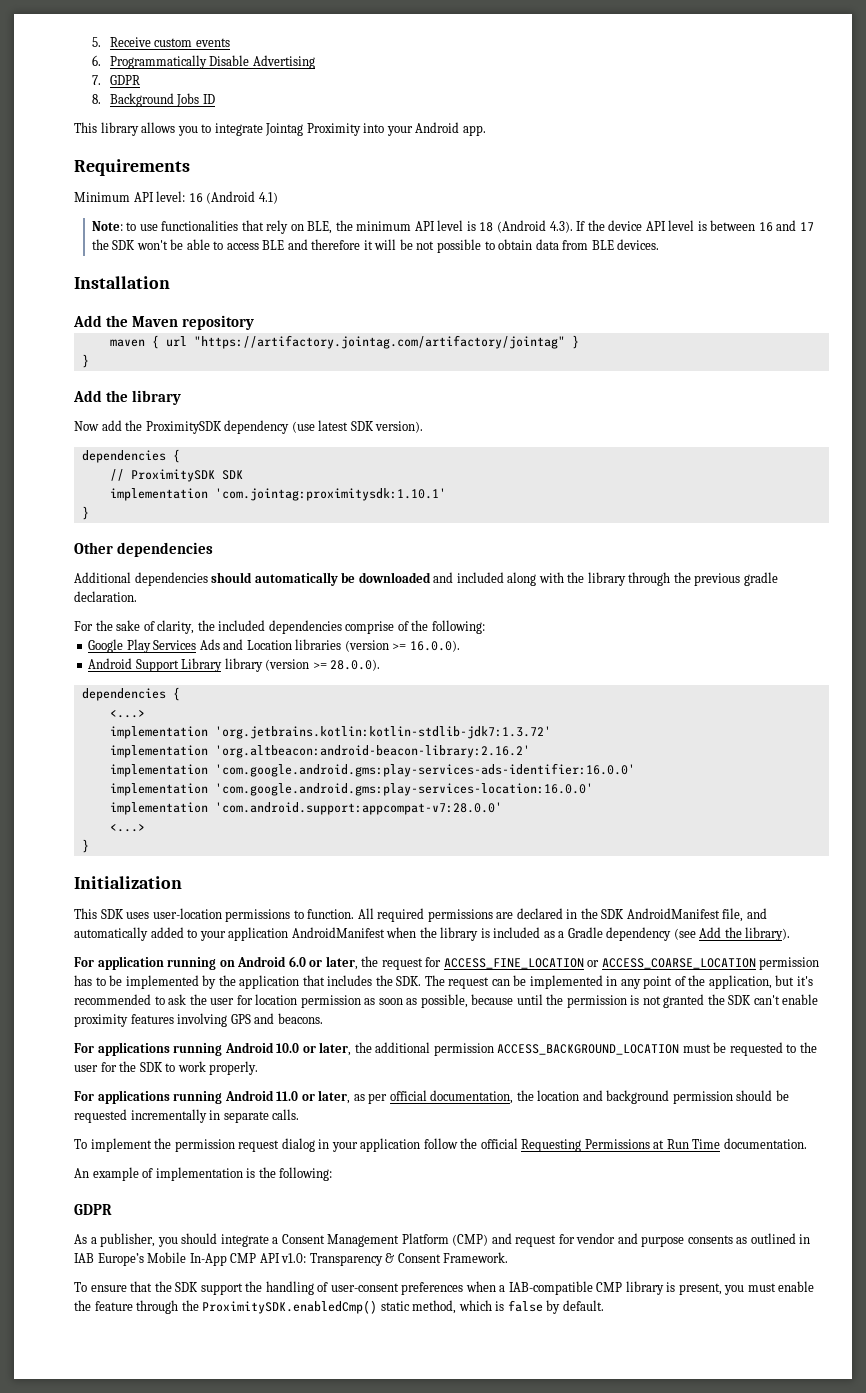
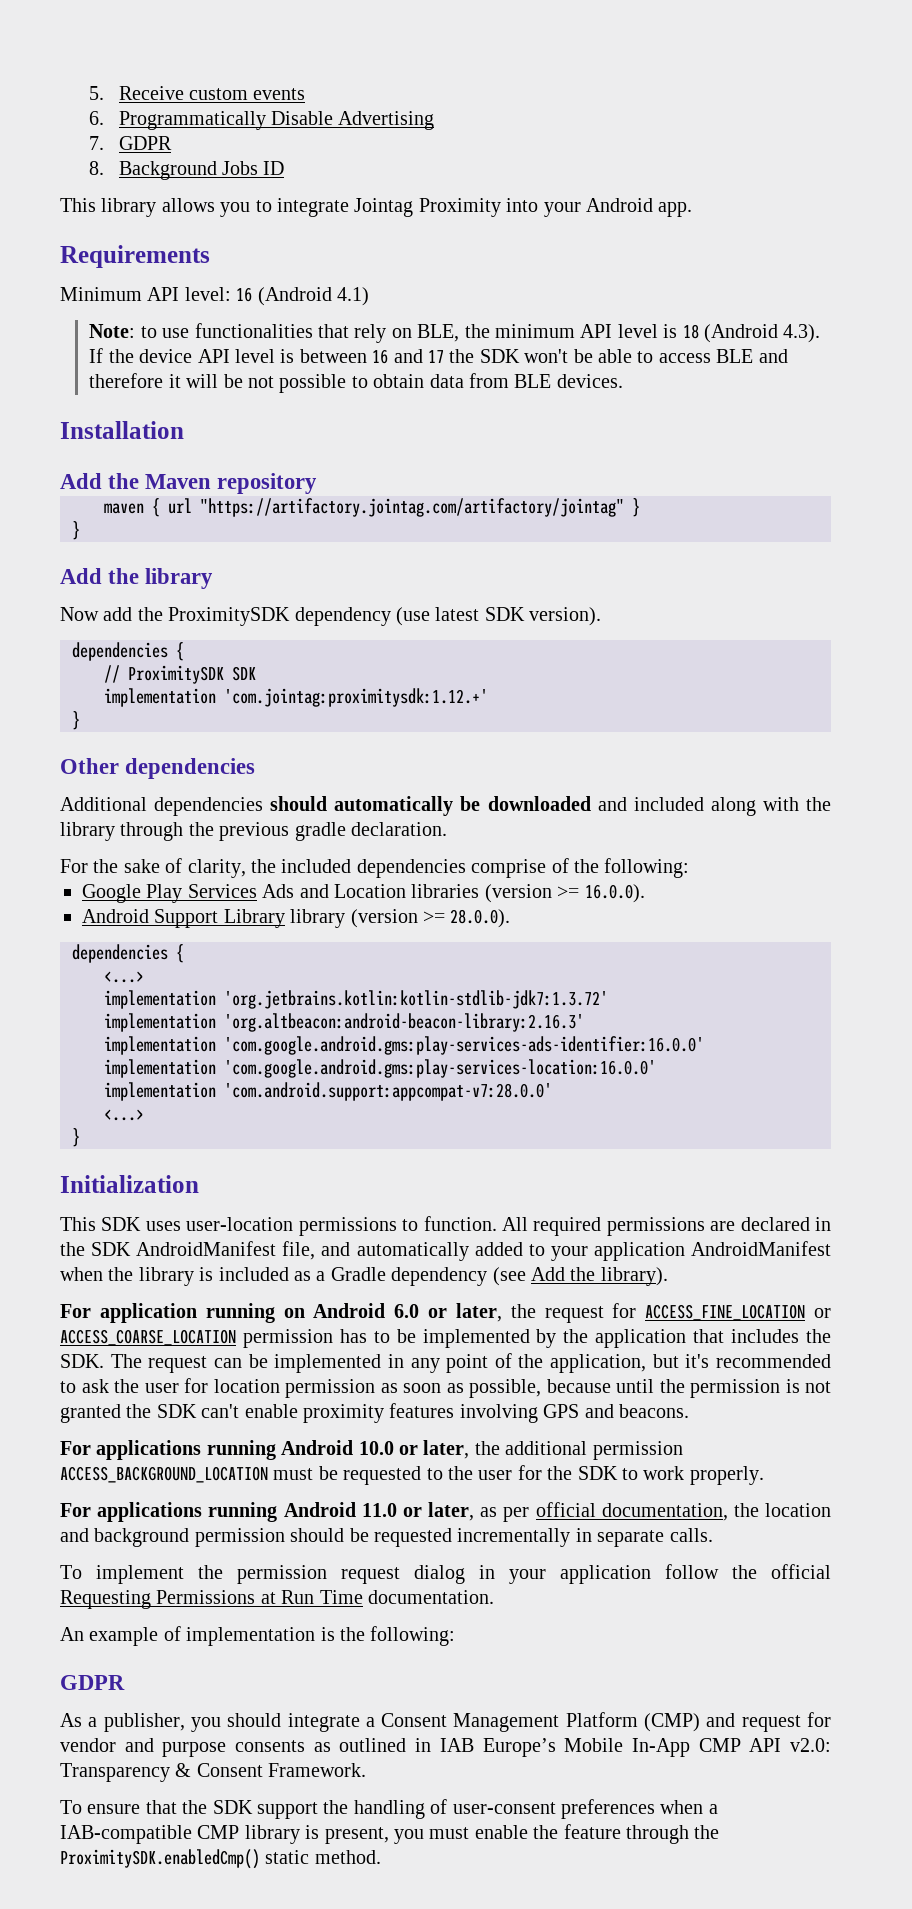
[214,488,446,501] 'com.jointag:proximitysdk:1.10.1' -> [224,688,488,707] 'com.jointag:proximitysdk:1.12.+'
[214,745,530,758] 'org.altbeacon:android-beacon-library:2.16.2' -> [224,1013,584,1032] 'org.altbeacon:android-beacon-library:2.16.3'
[281,1253,307,1263] v1.0: -> [790,1738,831,1752] v2.0:
[412,1300,604,1314] method, which is false by default. -> [314,1850,381,1864] method.

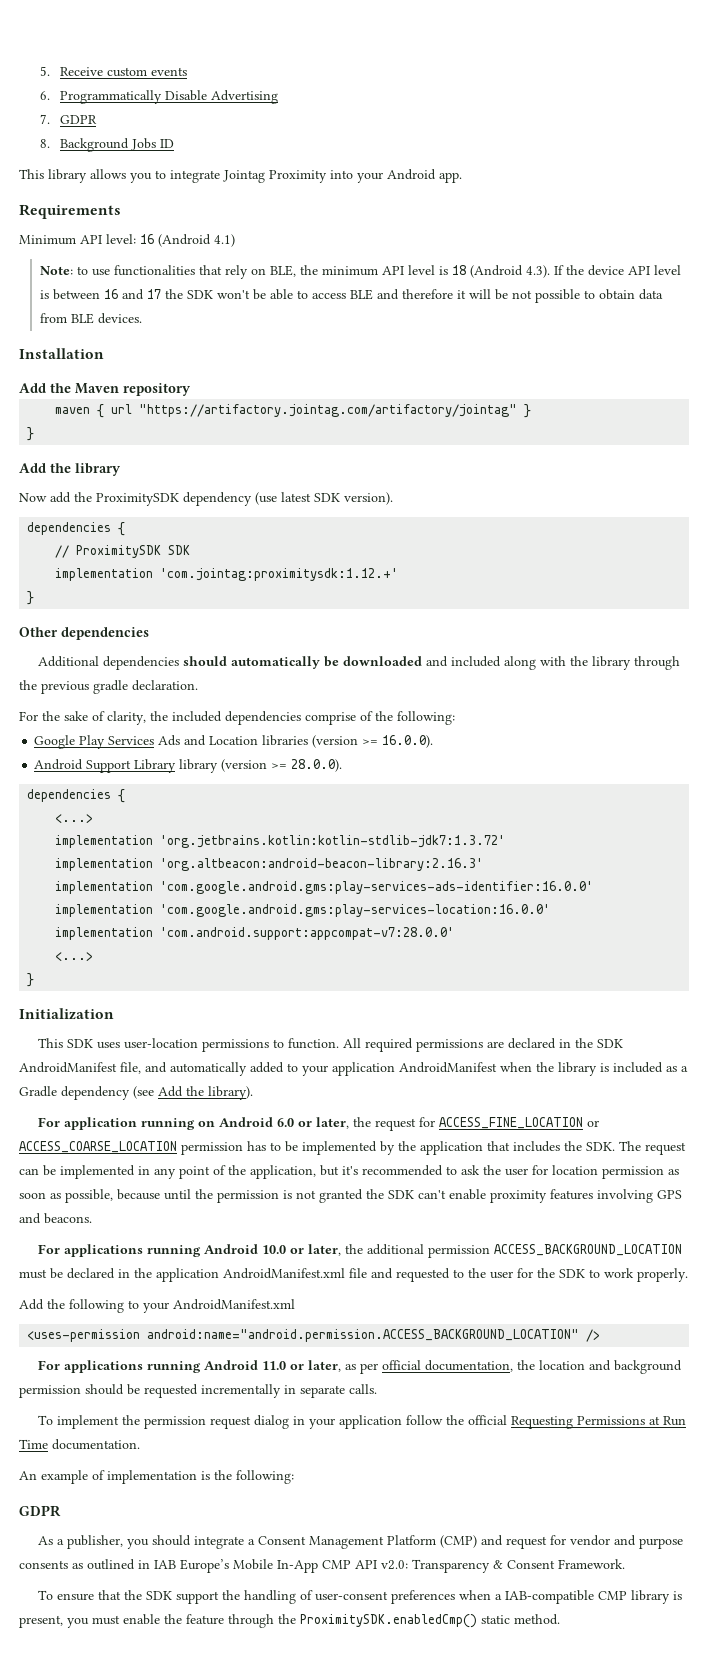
(338, 1473) none -> [67,1268,393,1282] declared in the application AndroidManifest.xml file and
(764, 1475) none -> [19,1299,295,1313] [27,1329,601,1342] // Add the following to your AndroidManifest.xml // <uses-permission android:name="android.permission.ACCESS_BACKGROUND_LOCATION" />

